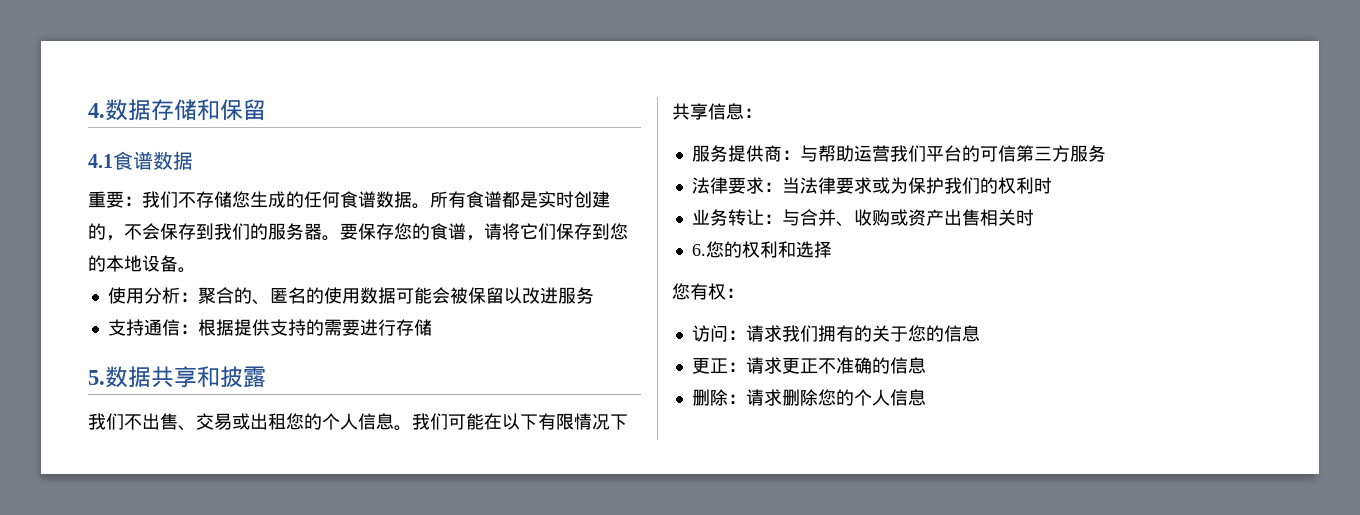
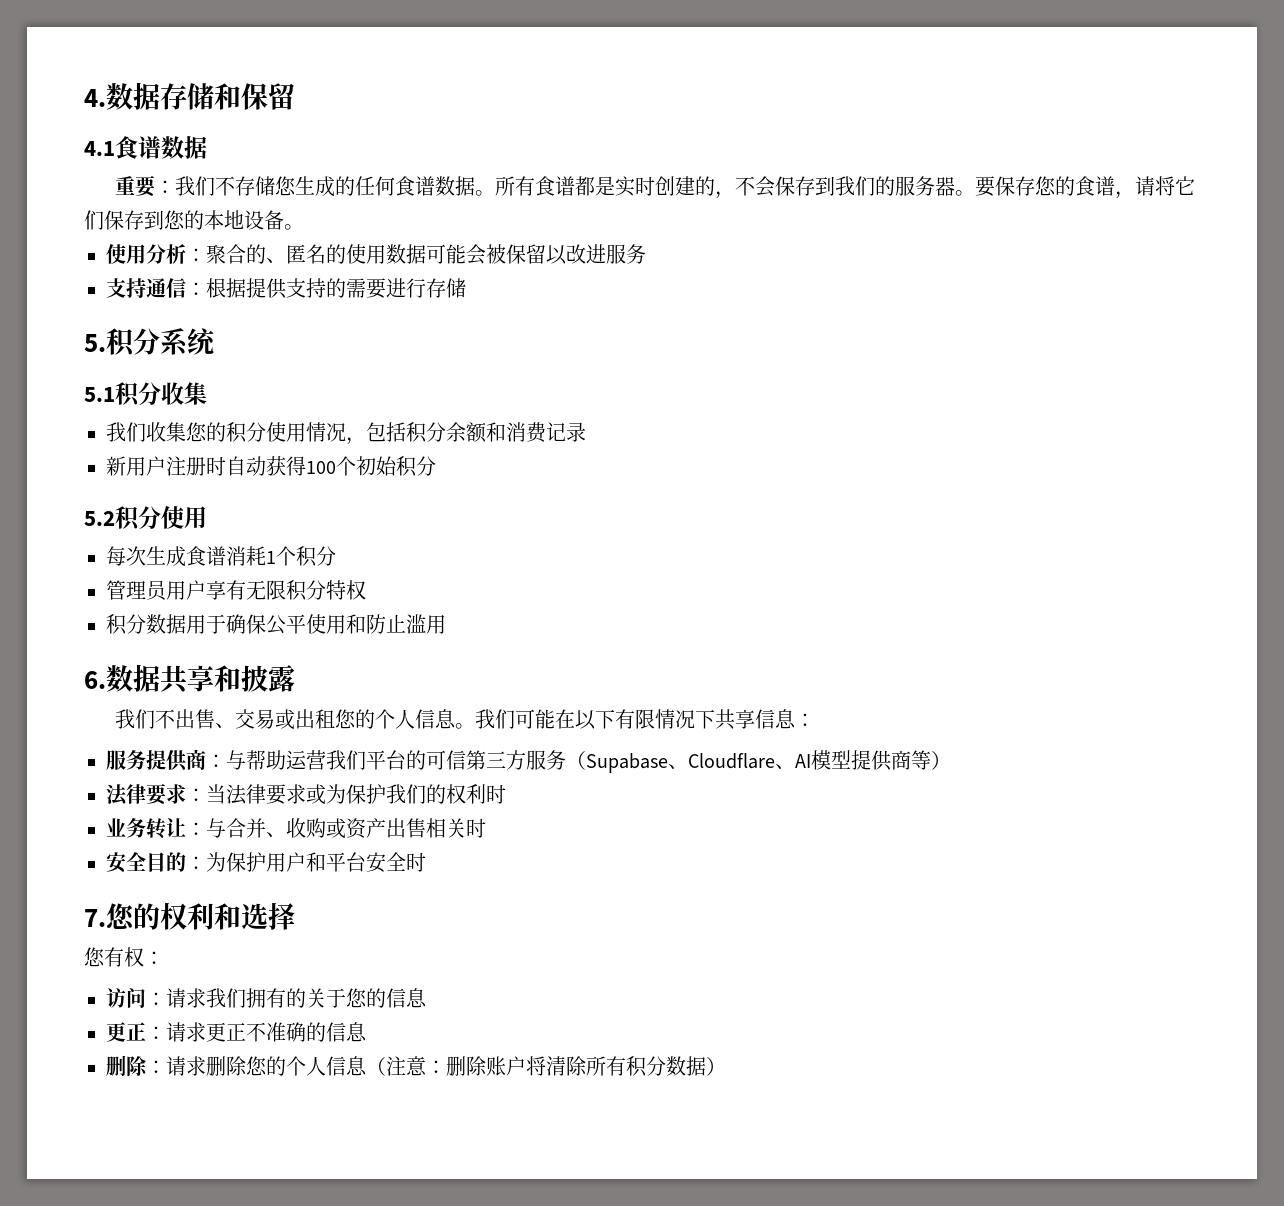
(105, 377) none -> [106,328,216,357] [84,382,207,407] [106,422,586,445] [106,456,436,477] [84,506,207,531] [106,546,336,567] [106,580,366,601] [106,614,446,635] [84,671,106,689] 积分系统 // 5.1积分收集 // 我们收集您的积分使用情况，包括积分余额和消费记录 // 新用户注册时自动获得100个初始积分 // 5.2积分使用 // 每次生成食谱消耗1个积分 // 管理员用户享有无限积分特权 // 积分数据用于确保公平使用和防止滥用 // 6.
(1106, 153) none -> [566,750,951,773] （Supabase、Cloudflare、AI模型提供商等）
[691,244,706,256] 6. -> [106,852,426,873] [84,909,106,927] 安全目的：为保护用户和平台安全时 // 7.
(926, 397) none -> [366,1056,726,1077] （注意：删除账户将清除所有积分数据）

